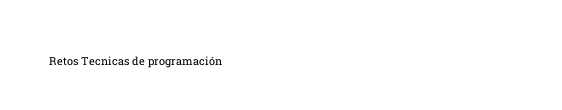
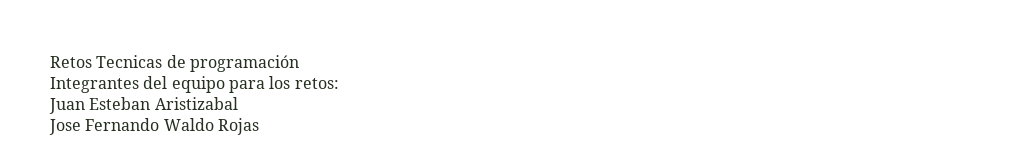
(222, 62) none -> [50,76,339,93] [49,97,238,114] [49,118,259,135] // Integrantes del equipo para los retos: // Juan Esteban Aristizabal // Jose Fernando Waldo Rojas

